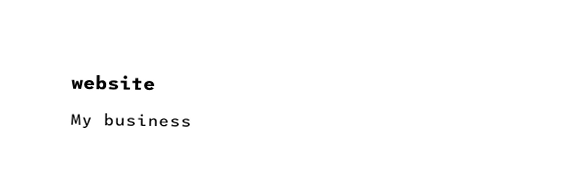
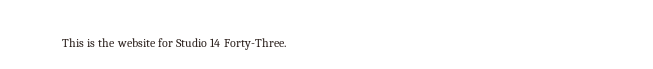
[71,74,156,92] [70,113,192,129] website // My business -> [62,38,286,50] This is the website for Studio 14 Forty-Three.

